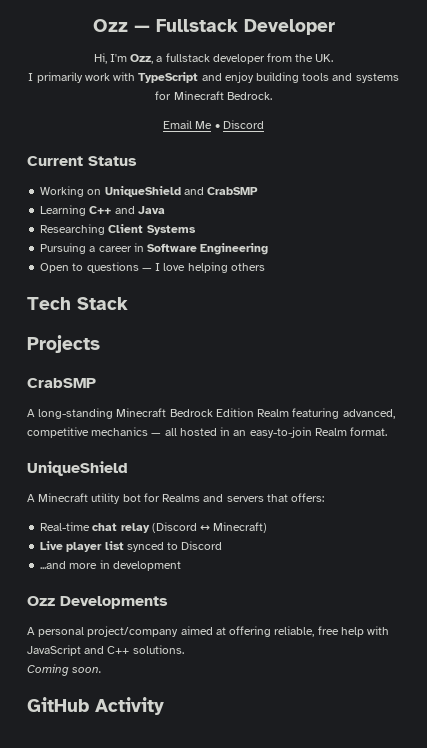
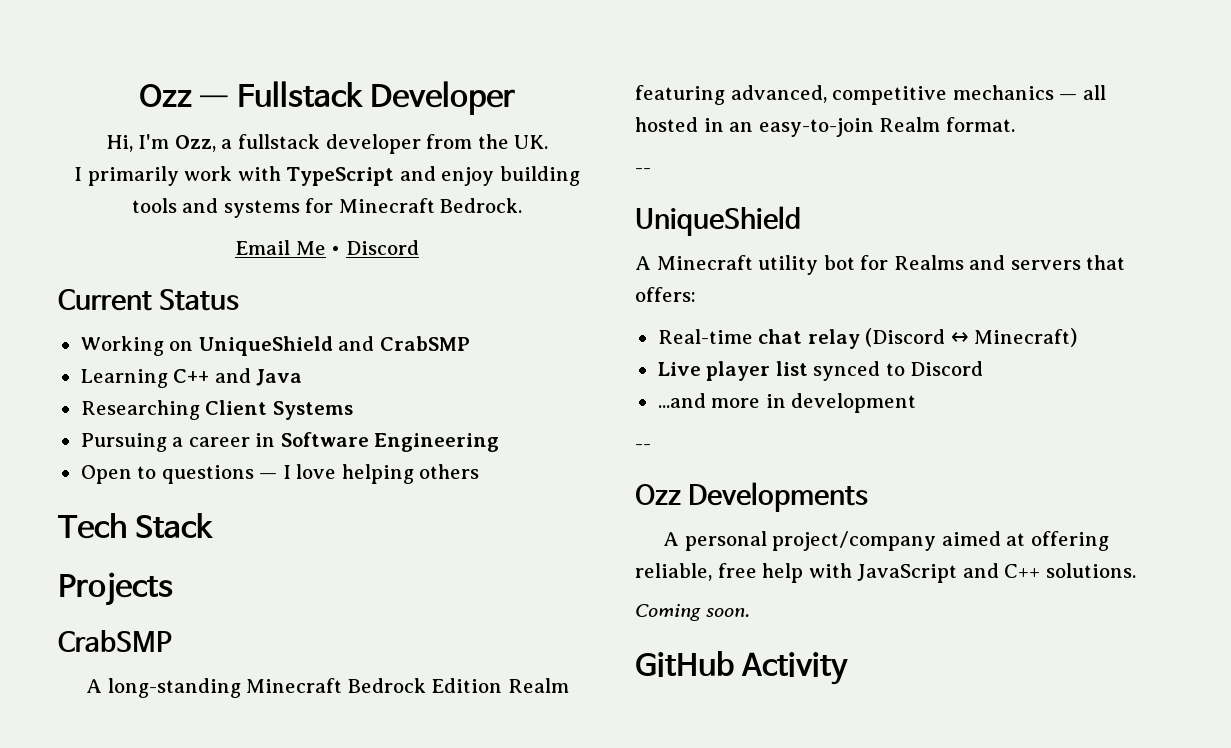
(388, 431) none -> [635,168,651,174] // --
(181, 566) none -> [635,444,651,450] // --

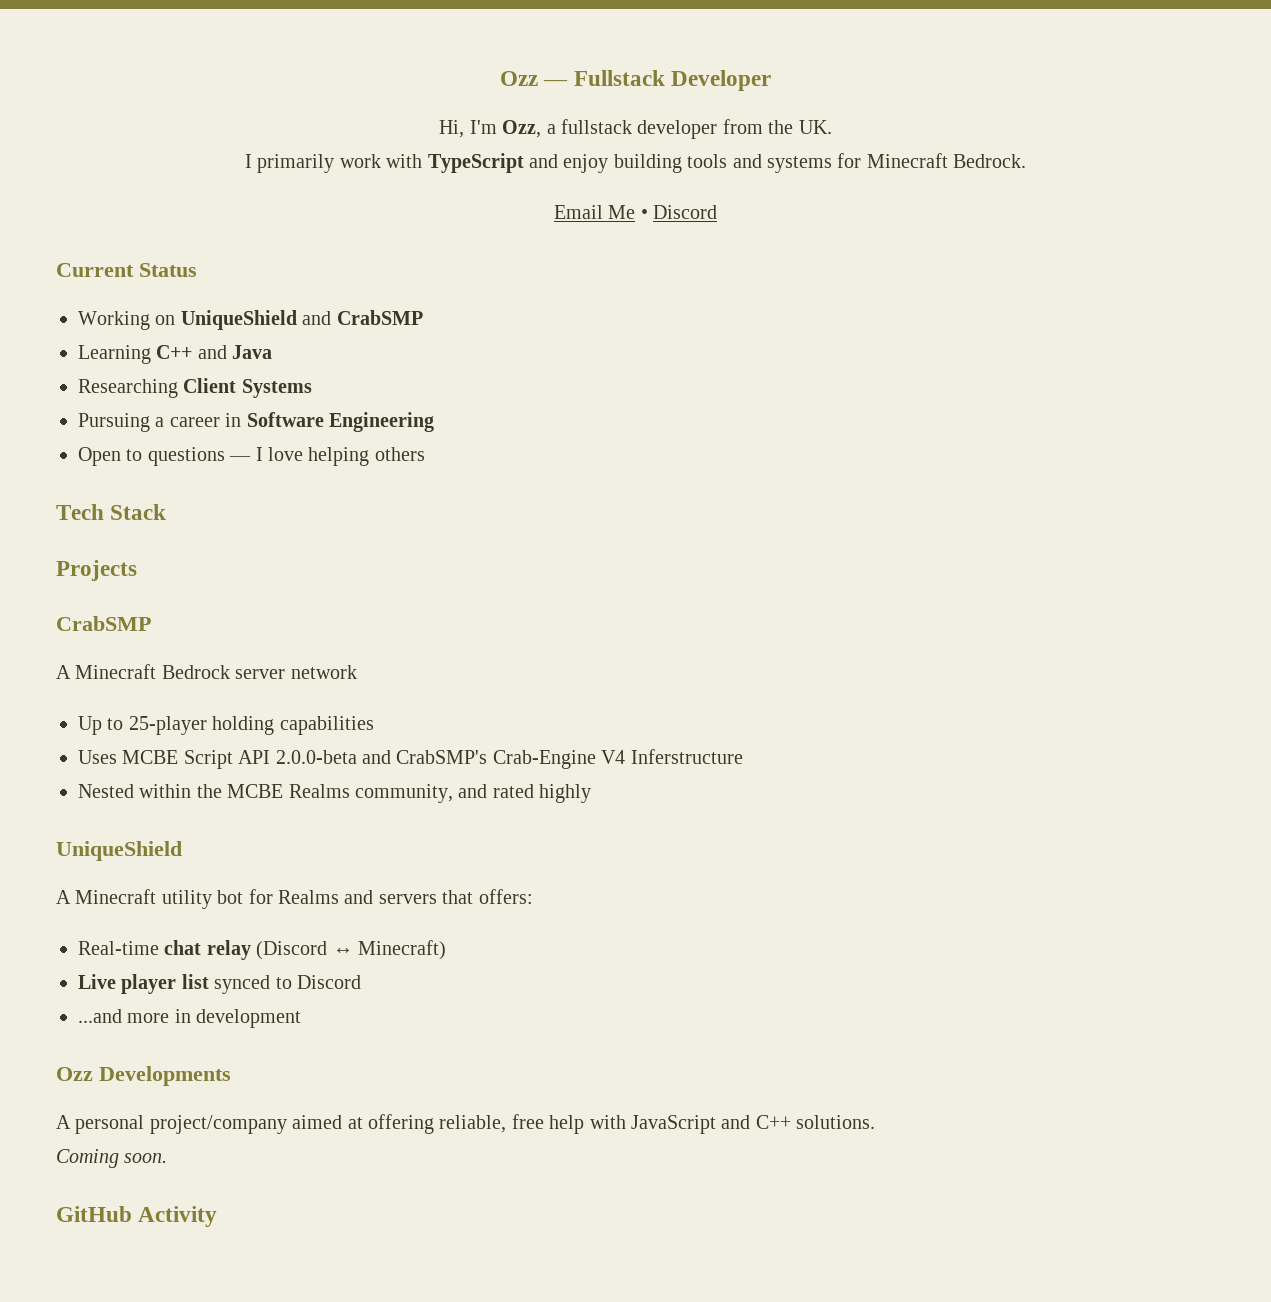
[107,678,241,698] long-standing -> (71, 672) none
[431,678,569,693] [635,85,1106,105] [635,117,1015,137] [635,168,651,174] Edition Realm featuring advanced, competitive mechanics — all hosted in an easy-to-join Realm format. // -- -> [235,665,357,679] [78,716,374,735] [78,749,743,769] [78,784,592,803] server network // Up to 25-player holding capabilities // Uses MCBE Script API 2.0.0-beta and CrabSMP's Crab-Engine V4 Inferstructure // Nested within the MCBE Realms community, and rated highly
[635,444,651,450] // -- -> (302, 1018) none

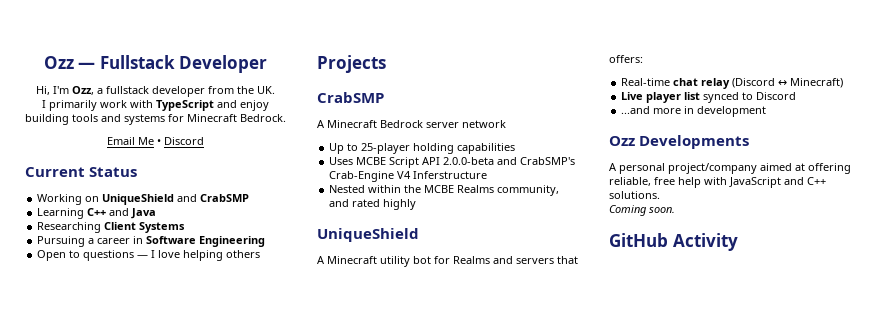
[56,504,167,520] // Tech Stack -> (261, 254) none

